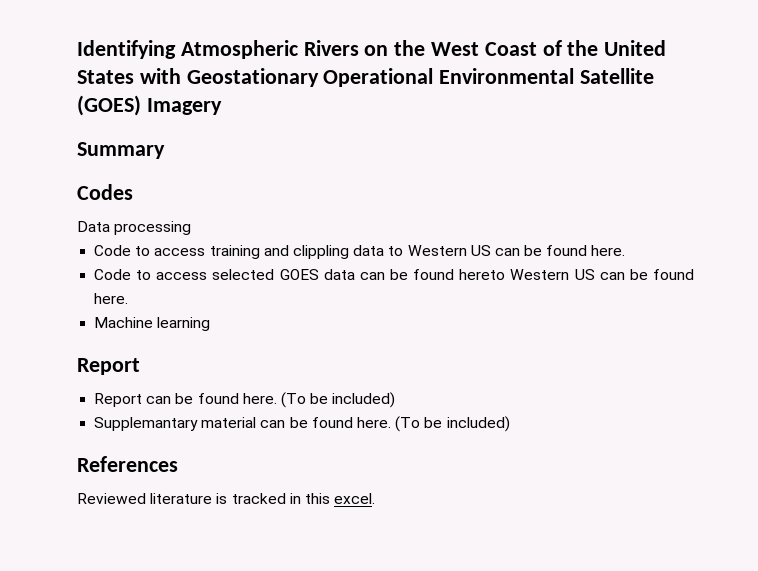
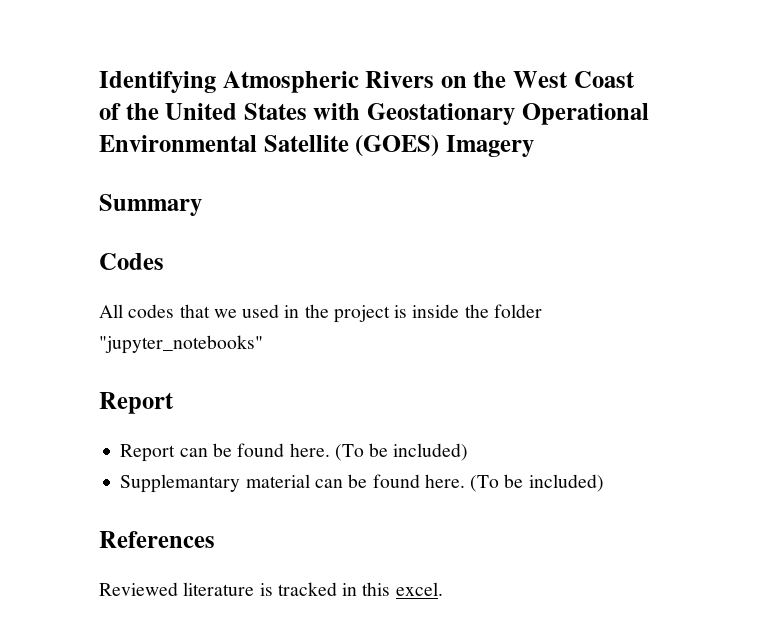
[77,221,192,235] [94,245,626,259] [94,269,695,280] [94,293,129,304] [94,317,211,331] Data processing // Code to access training and clippling data to Western US can be found here. // Code to access selected GOES data can be found hereto Western US can be found here. // Machine learning -> [99,304,542,323] [99,335,263,354] All codes that we used in the project is inside the folder "jupyter_notebooks"

